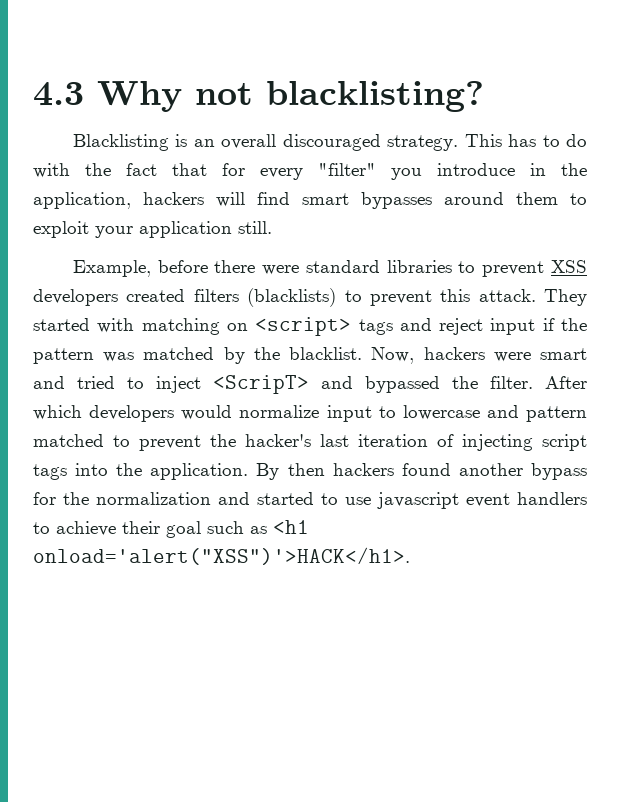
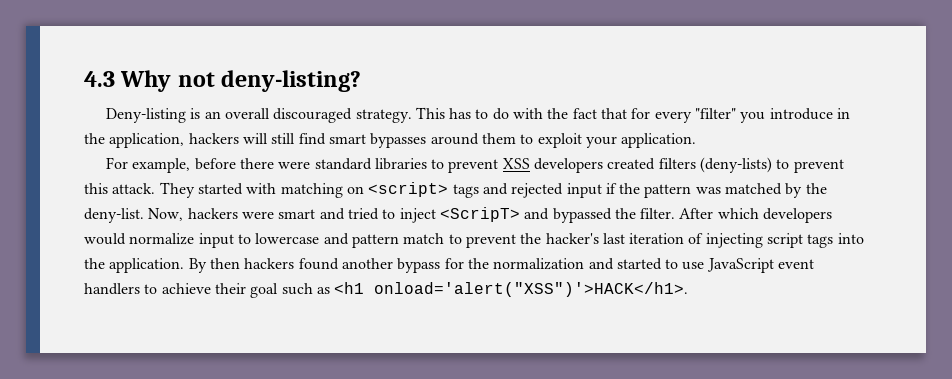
[266,81,484,112] [72,134,169,151] blacklisting? // Blacklisting -> [221,70,362,92] [105,108,186,123] deny-listing? // Deny-listing
(245, 199) none -> [271,133,296,144] still
[139,221,272,238] [72,260,151,277] application still. // Example, -> [621,133,697,148] [105,157,191,173] application. // For example,
[247,288,337,307] (blacklists) -> [700,157,773,173] (deny-lists)
[439,318,484,335] reject -> [511,183,564,198] rejected
[289,347,363,360] blacklist. -> [84,208,144,223] deny-list.
[33,434,104,447] matched -> [403,233,445,244] match
[377,492,459,509] javascript -> [706,258,774,273] JavaScript

